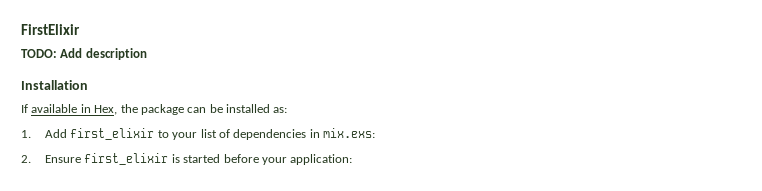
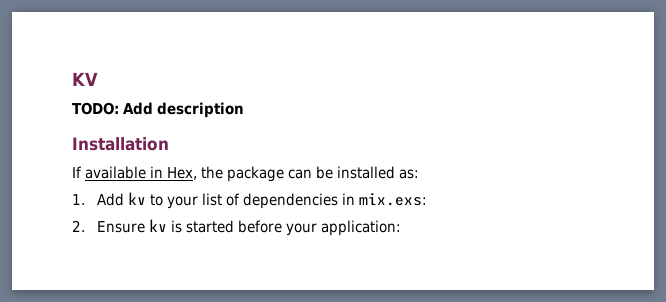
[21,24,80,35] FirstElixir -> [72,72,98,86] KV
[70,128,155,140] first_elixir -> [127,192,146,205] kv
[84,153,169,165] first_elixir -> [148,219,167,232] kv

